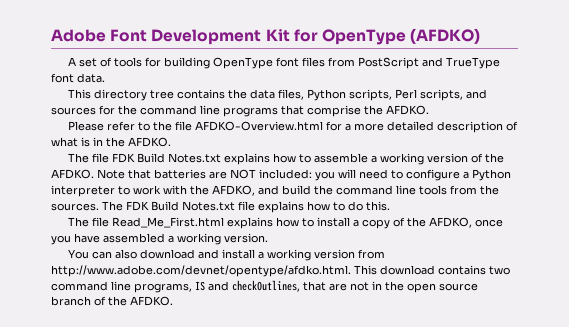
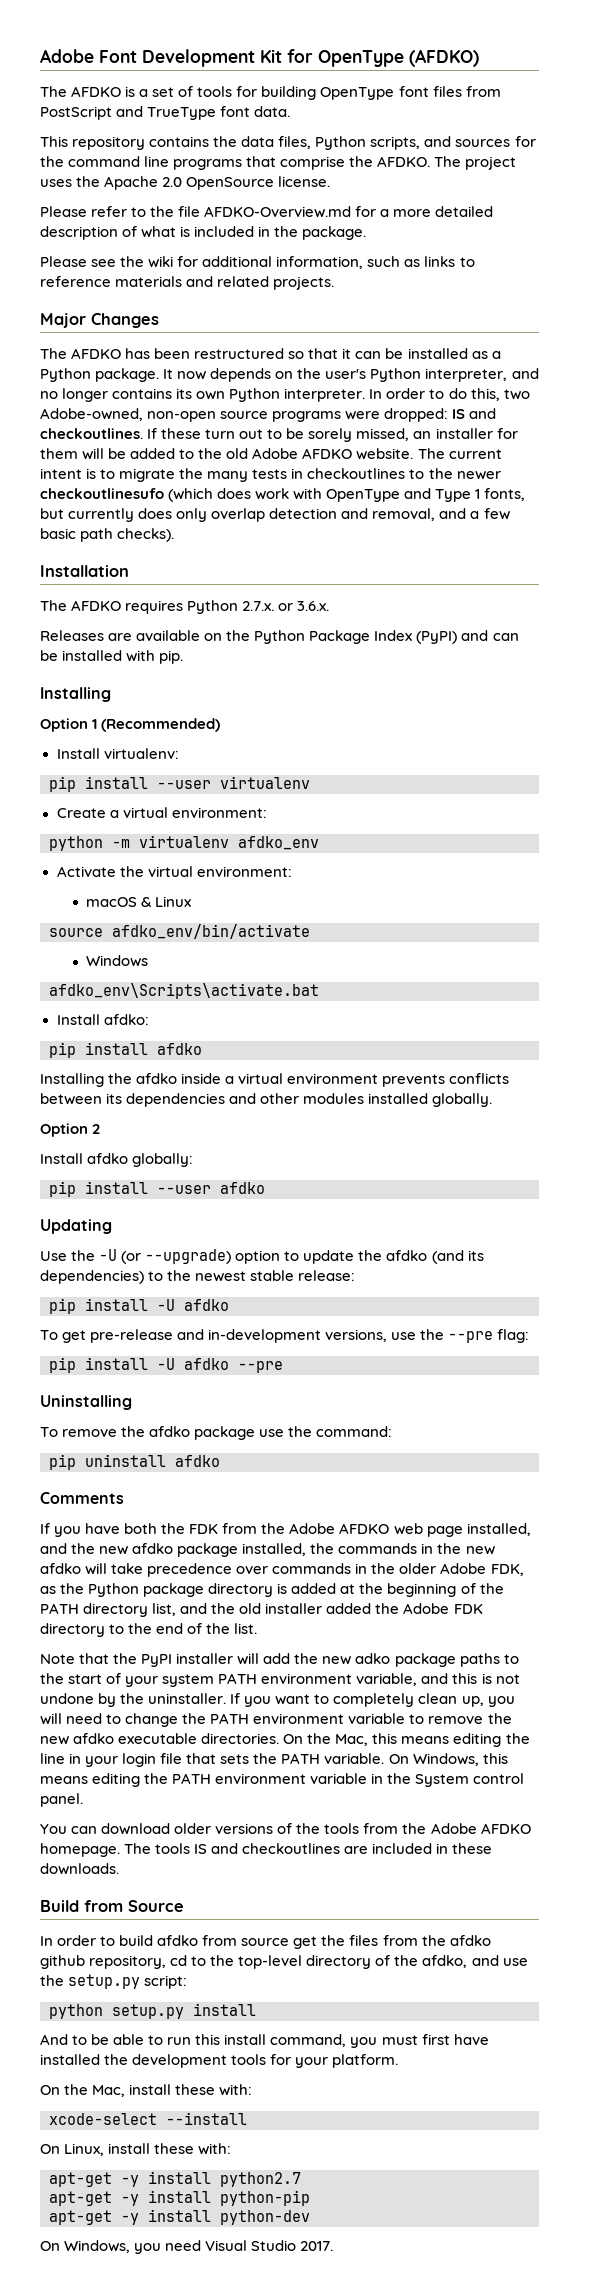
[68,57,77,66] A -> [40,86,149,97] The AFDKO is a
[94,89,175,101] directory tree -> [72,136,146,150] repository
[395,89,464,101] Perl scripts, -> (421, 143) none
(429, 110) none -> [434,156,517,170] [40,176,331,190] The project uses the Apache 2.0 OpenSource license.
[195,121,324,131] AFDKO-Overview.html -> [204,206,352,218] AFDKO-Overview.md
[93,137,171,147] [68,153,505,165] [51,169,511,181] [51,185,499,197] [51,201,390,213] [68,217,504,229] [51,233,268,245] [68,249,386,261] [51,265,510,277] [51,280,478,293] [51,296,173,306] in the AFDKO. // The file FDK Build Notes.txt explains how to assemble a working version of the AFDKO. Note that batteries are NOT included: you will need to configure a Python interpreter to work with the AFDKO, and build the command line tools from the sources. The FDK Build Notes.txt file explains how to do this. // The file Read_Me_First.html explains how to install a copy of the AFDKO, once you have assembled a working version. // You can also download and install a working version from http://www.adobe.com/devnet/opentype/afdko.html. This download contains two command line programs, IS and checkOutlines, that are not in the open source branch of the AFDKO. -> [194,226,367,240] [40,256,475,269] [40,276,335,290] [40,313,159,328] [40,348,501,359] [40,368,539,382] [40,388,530,402] [40,408,497,422] [40,428,518,442] [40,448,502,460] [40,468,501,482] [40,488,526,502] [40,508,510,522] [40,528,175,542] [40,565,129,577] [40,600,330,614] [40,630,519,644] [40,650,184,664] [40,687,111,702] [40,718,221,732] [56,748,179,759] [49,776,310,792] [56,807,267,818] [49,835,319,851] [56,866,292,877] [86,896,192,907] [49,924,310,939] [86,955,149,967] [49,983,319,999] [56,1014,149,1025] [49,1042,202,1058] [40,1073,510,1087] [40,1093,493,1107] [40,1123,101,1137] [40,1153,194,1167] [49,1181,265,1197] [40,1219,112,1234] [40,1249,484,1264] [40,1270,356,1284] [49,1298,229,1314] [40,1329,530,1343] [49,1357,283,1373] [40,1395,132,1410] [40,1426,393,1440] [49,1454,220,1470] [40,1492,124,1504] [40,1523,531,1537] [40,1543,495,1557] [40,1563,524,1577] [40,1583,504,1597] [40,1603,483,1617] [40,1623,258,1637] [40,1653,519,1667] [40,1673,520,1687] [40,1693,515,1707] [40,1713,512,1727] [40,1733,530,1747] [40,1753,508,1767] [40,1773,525,1787] [40,1793,83,1807] [40,1823,531,1835] [40,1843,493,1857] [40,1863,119,1875] [40,1900,184,1912] [40,1935,491,1949] [40,1955,528,1969] [40,1974,188,1989] [49,2003,256,2019] [40,2034,489,2048] [40,2054,399,2068] [40,2084,253,2097] [49,2112,247,2125] [40,2143,232,2156] [49,2171,301,2187] [49,2190,310,2206] [49,2209,310,2225] [40,2240,334,2254] included in the package. // Please see the wiki for additional information, such as links to reference materials and related projects. // Major Changes // The AFDKO has been restructured so that it can be installed as a Python package. It now depends on the user's Python interpreter, and no longer contains its own Python interpreter. In order to do this, two Adobe-owned, non-open source programs were dropped: IS and checkoutlines. If these turn out to be sorely missed, an installer for them will be added to the old Adobe AFDKO website. The current intent is to migrate the many tests in checkoutlines to the newer checkoutlinesufo (which does work with OpenType and Type 1 fonts, but currently does only overlap detection and removal, and a few basic path checks). // Installation // The AFDKO requires Python 2.7.x. or 3.6.x. // Releases are available on the Python Package Index (PyPI) and can be installed with pip. // Installing // Option 1 (Recommended) // Install virtualenv: // pip install --user virtualenv // Create a virtual environment: // python -m virtualenv afdko_env // Activate the virtual environment: // macOS & Linux // source afdko_env/bin/activate // Windows // afdko_env\Scripts\activate.bat // Install afdko: // pip install afdko // Installing the afdko inside a virtual environment prevents conflicts between its dependencies and other modules installed globally. // Option 2 // Install afdko globally: // pip install --user afdko // Updating // Use the -U (or --upgrade) option to update the afdko (and its dependencies) to the newest stable release: // pip install -U afdko // To get pre-release and in-development versions, use the --pre flag: // pip install -U afdko --pre // Uninstalling // To remove the afdko package use the command: // pip uninstall afdko // Comments // If you have both the FDK from the Adobe AFDKO web page installed, and the new afdko package installed, the commands in the new afdko will take precedence over commands in the older Adobe FDK, as the Python package directory is added at the beginning of the PATH directory list, and the old installer added the Adobe FDK directory to the end of the list. // Note that the PyPI installer will add the new adko package paths to the start of your system PATH environment variable, and this is not undone by the uninstaller. If you want to completely clean up, you will need to change the PATH environment variable to remove the new afdko executable directories. On the Mac, this means editing the line in your login file that sets the PATH variable. On Windows, this means editing the PATH environment variable in the System control panel. // You can download older versions of the tools from the Adobe AFDKO homepage. The tools IS and checkoutlines are included in these downloads. // Build from Source // In order to build afdko from source get the files from the afdko github repository, cd to the top-level directory of the afdko, and use the setup.py script: // python setup.py install // And to be able to run this install command, you must first have installed the development tools for your platform. // On the Mac, install these with: // xcode-select --install // On Linux, install these with: // apt-get -y install python2.7 // apt-get -y install python-pip // apt-get -y install python-dev // On Windows, you need Visual Studio 2017.

